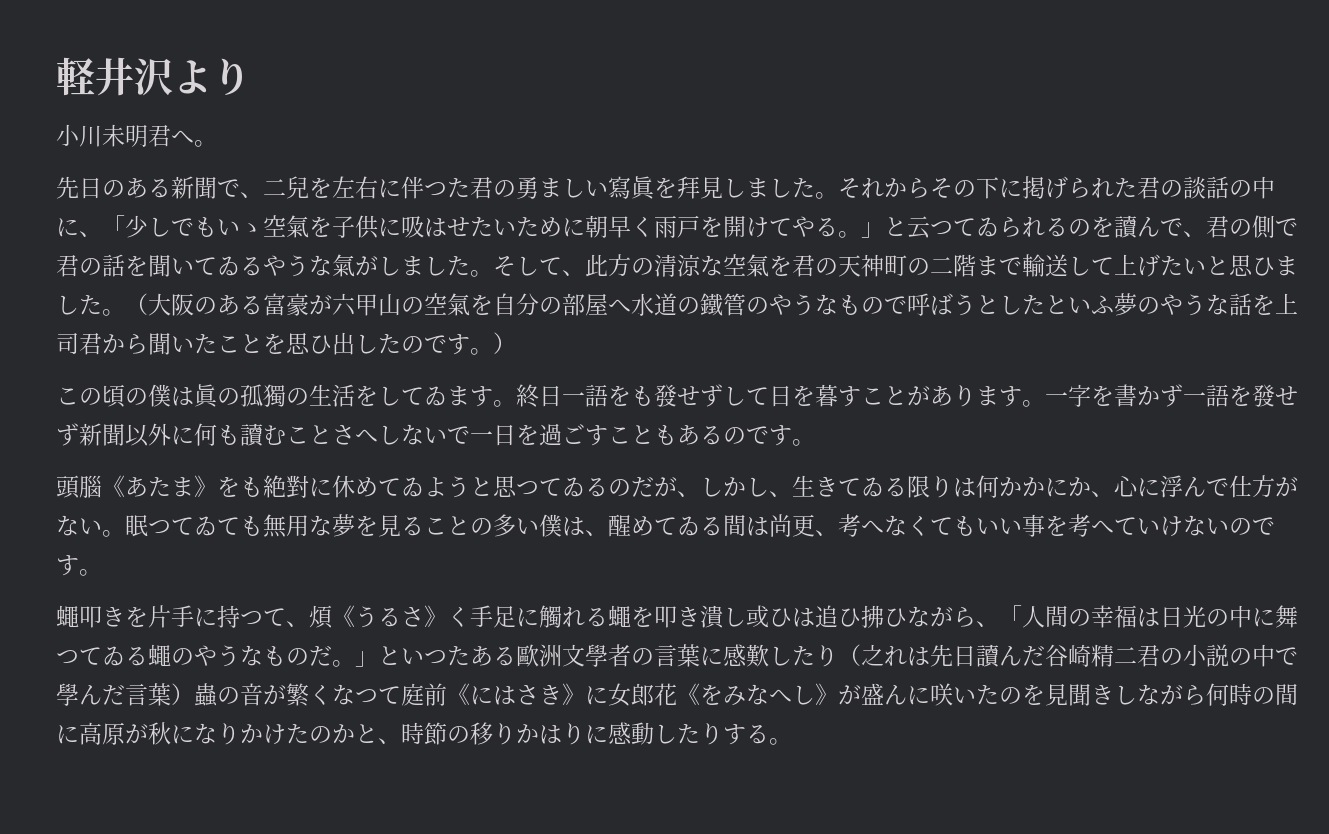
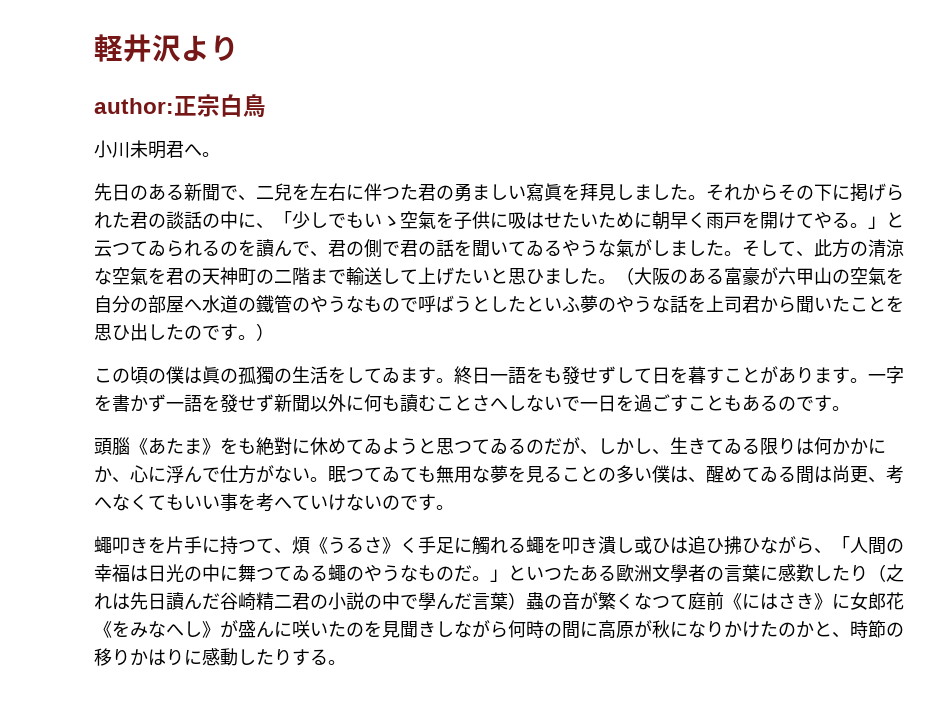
(251, 76) none -> [94,94,266,118] // author:正宗白鳥

